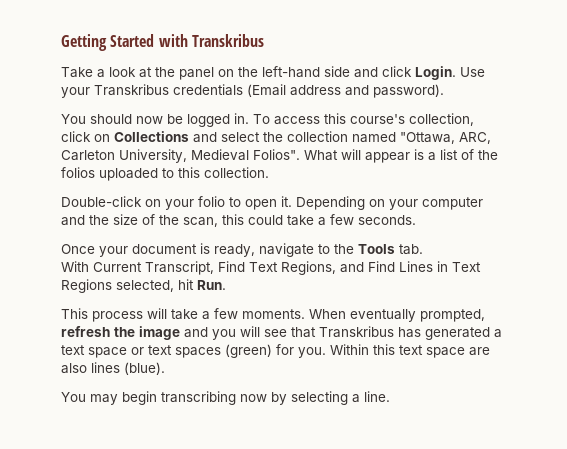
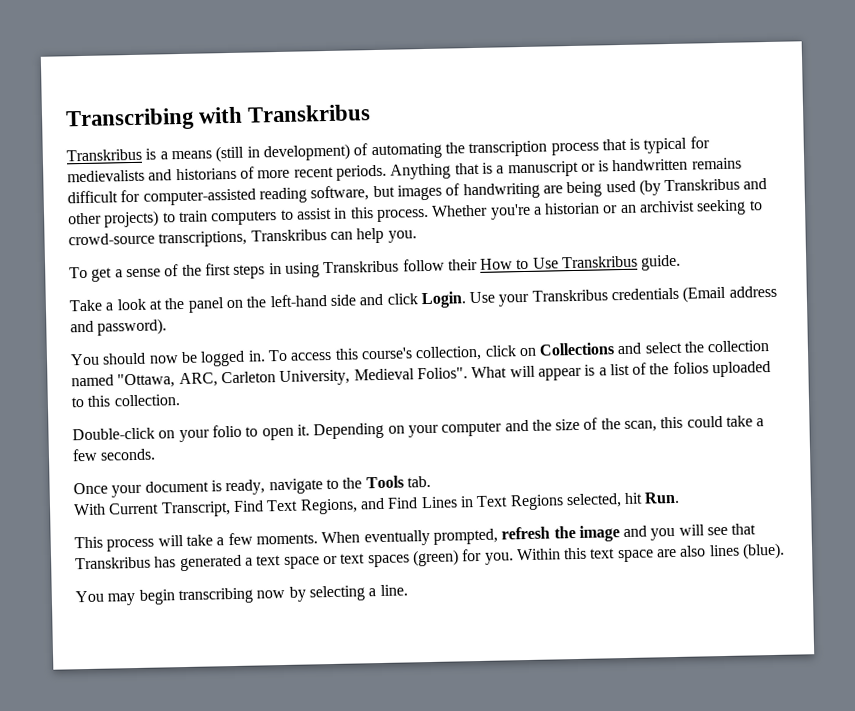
[61,34,155,51] Getting Started -> [65,107,195,132] Transcribing
(264, 40) none -> [66,136,710,163] [67,157,742,183] [67,178,768,206] [68,199,763,228] [68,227,417,248] [69,254,682,282] // Transkribus is a means (still in development) of automating the transcription process that is typical for medievalists and historians of more recent periods. Anything that is a manuscript or is handwritten remains difficult for computer-assisted reading software, but images of handwriting are being used (by Transkribus and other projects) to train computers to assist in this process. Whether you're a historian or an archivist seeking to crowd-source transcriptions, Transkribus can help you. // To get a sense of the first steps in using Transkribus follow their How to Use Transkribus guide.

